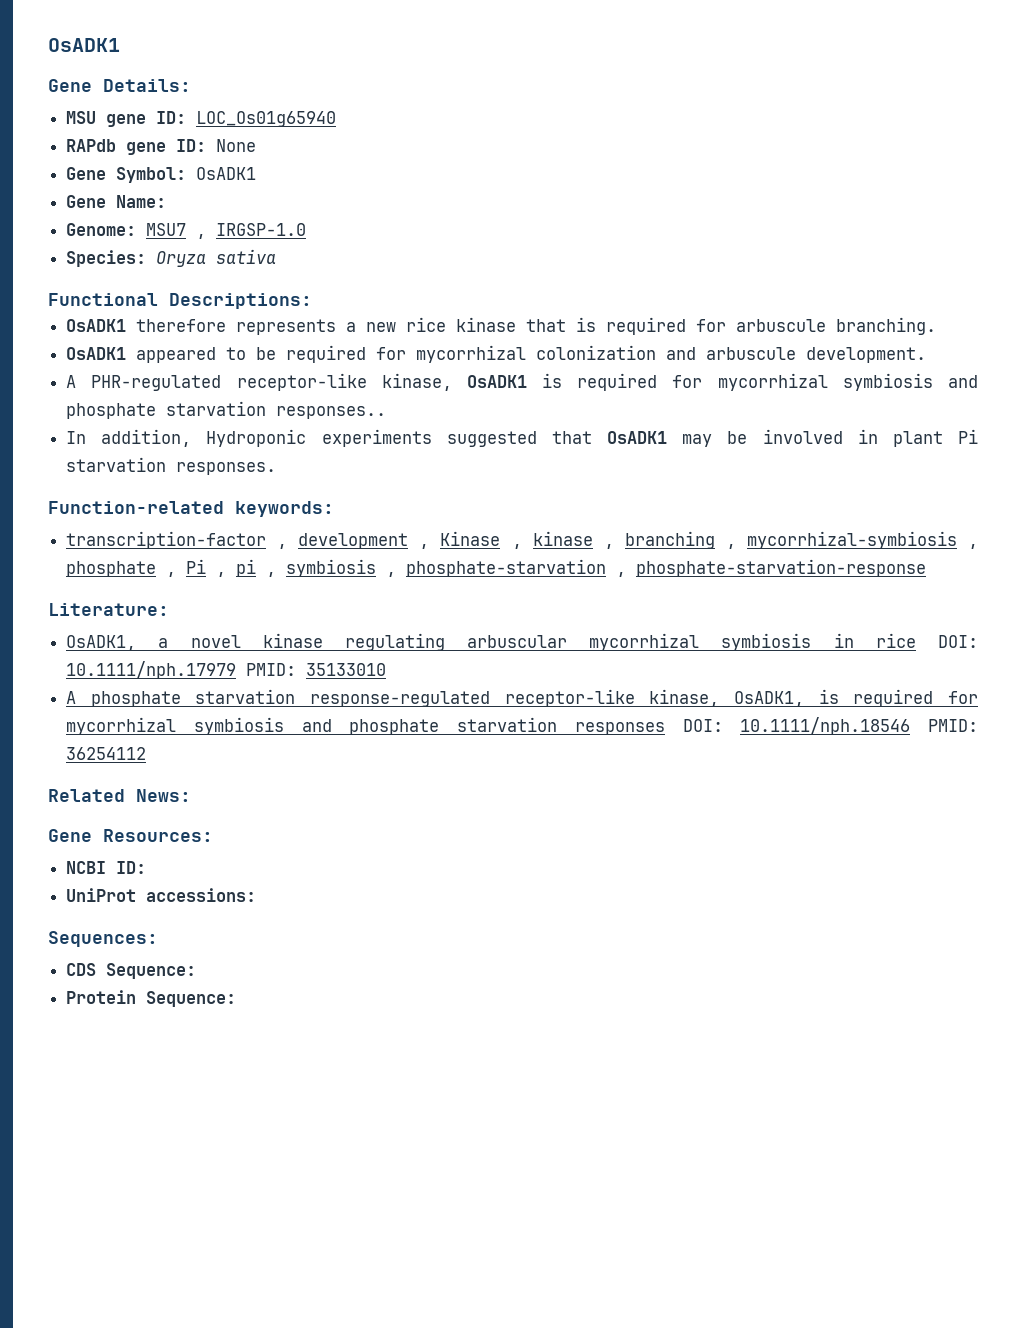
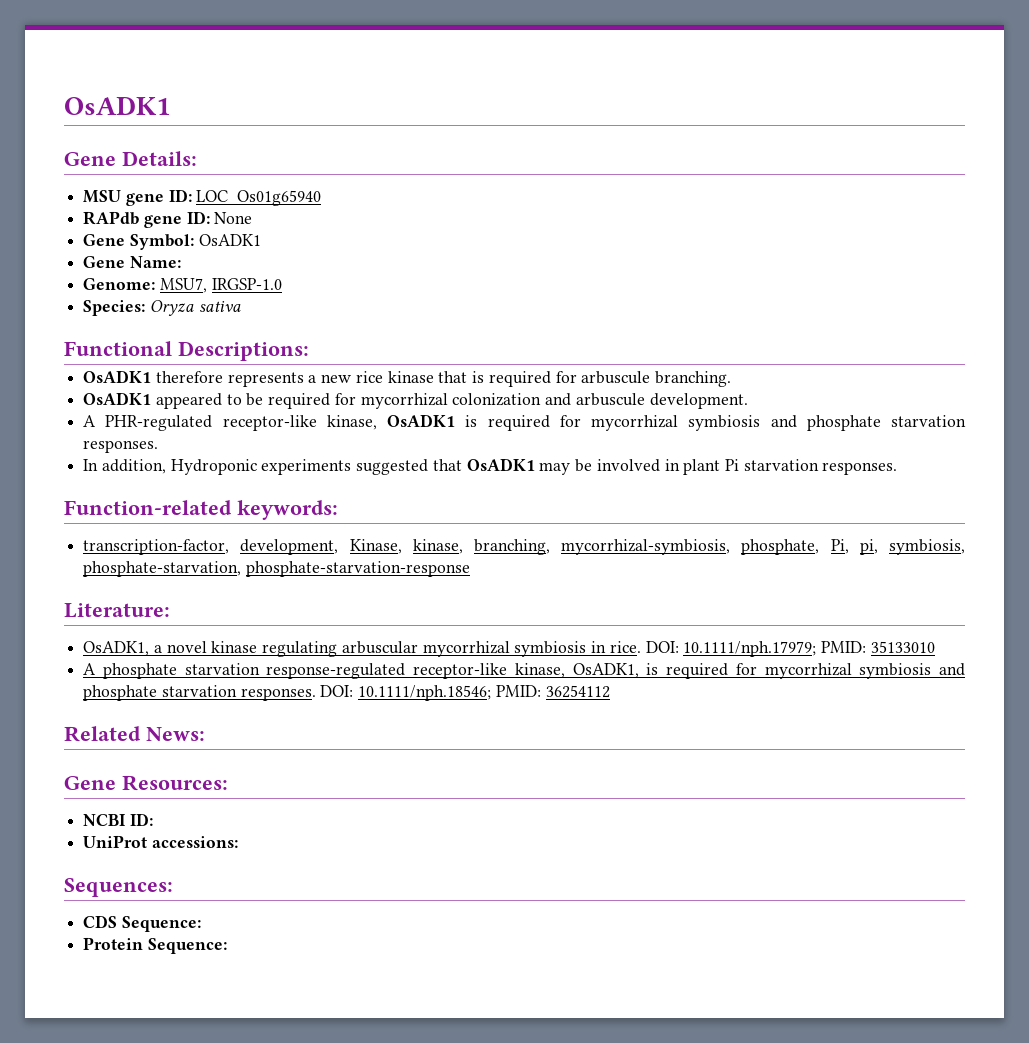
[146,223,207,239] MSU7 , -> [159,278,207,293] MSU7,
[276,406,387,419] responses.. -> [83,440,159,453] responses.
[66,531,979,549] [66,559,627,577] transcription-factor , development , Kinase , kinase , branching , mycorrhizal-symbiosis , phosphate , Pi , pi , symbiosis , phosphate-starvation , -> [83,539,966,555] [83,561,242,577] transcription-factor, development, Kinase, kinase, branching, mycorrhizal-symbiosis, phosphate, Pi, pi, symbiosis, phosphate-starvation,
[875,633,978,648] [66,661,237,679] rice DOI: 10.1111/nph.17979 -> [609,641,817,657] rice. DOI: 10.1111/nph.17979;
[574,717,911,735] responses DOI: 10.1111/nph.18546 -> [240,685,492,701] responses. DOI: 10.1111/nph.18546;

